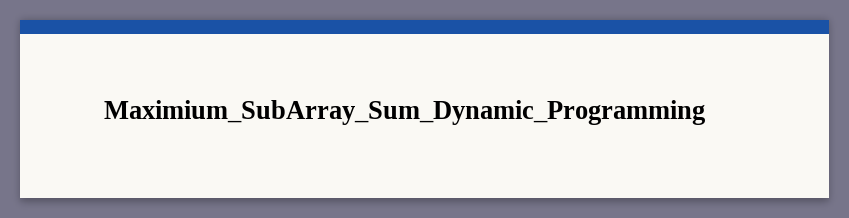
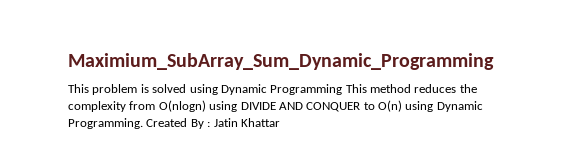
(705, 112) none -> [68,84,477,95] [68,100,483,112] [68,118,280,129] // This problem is solved using Dynamic Programming This method reduces the complexity from O(nlogn) using DIVIDE AND CONQUER to O(n) using Dynamic Programming. Created By : Jatin Khattar

